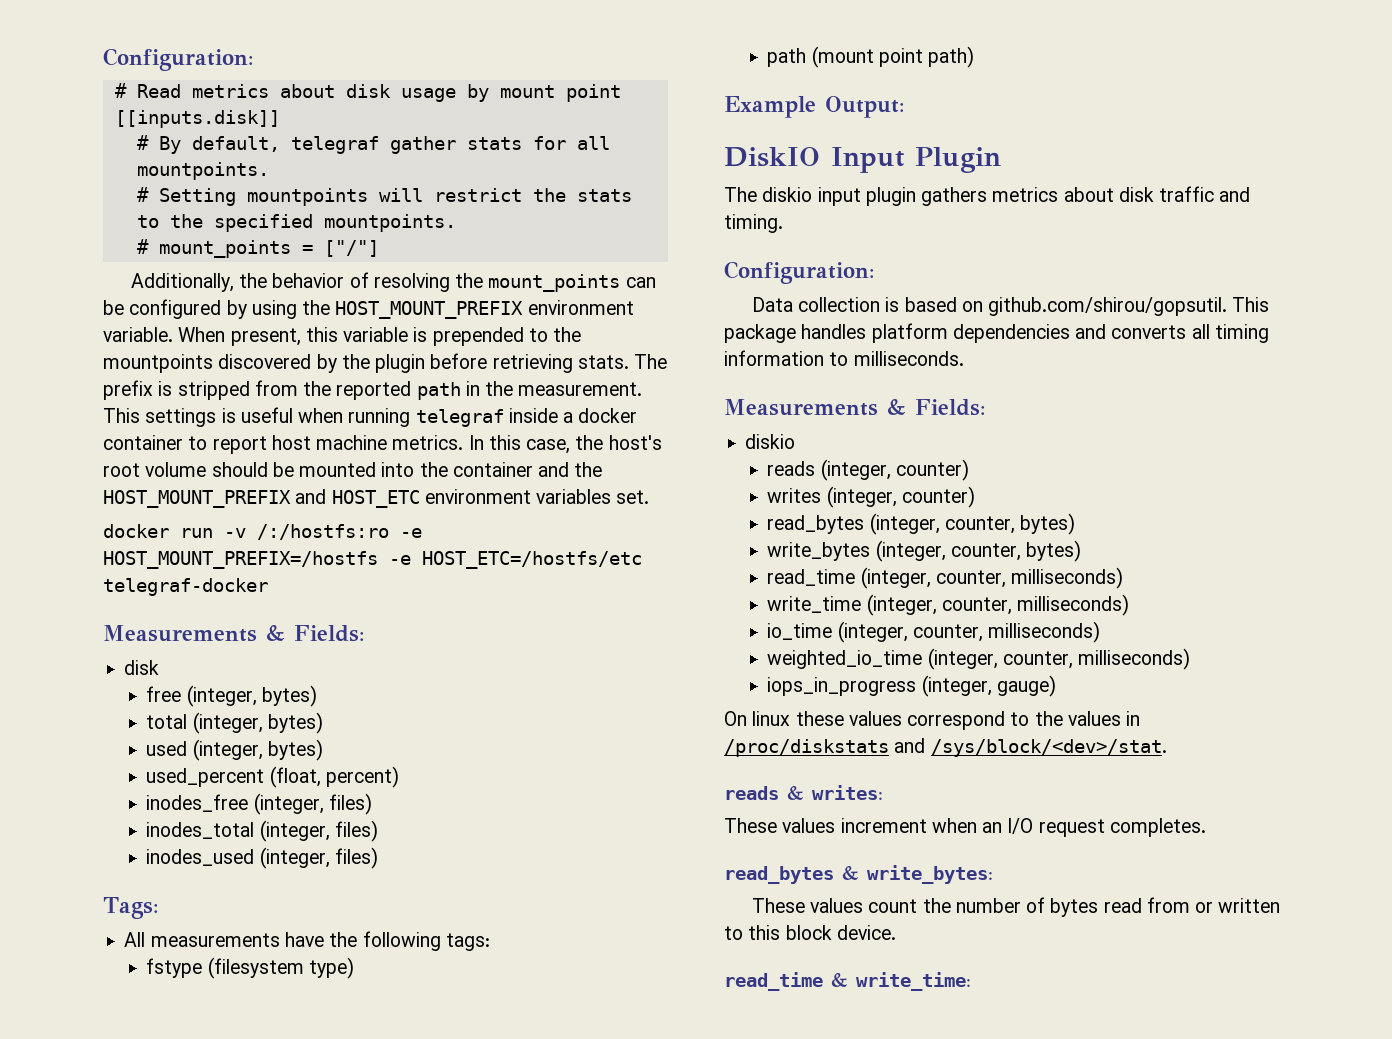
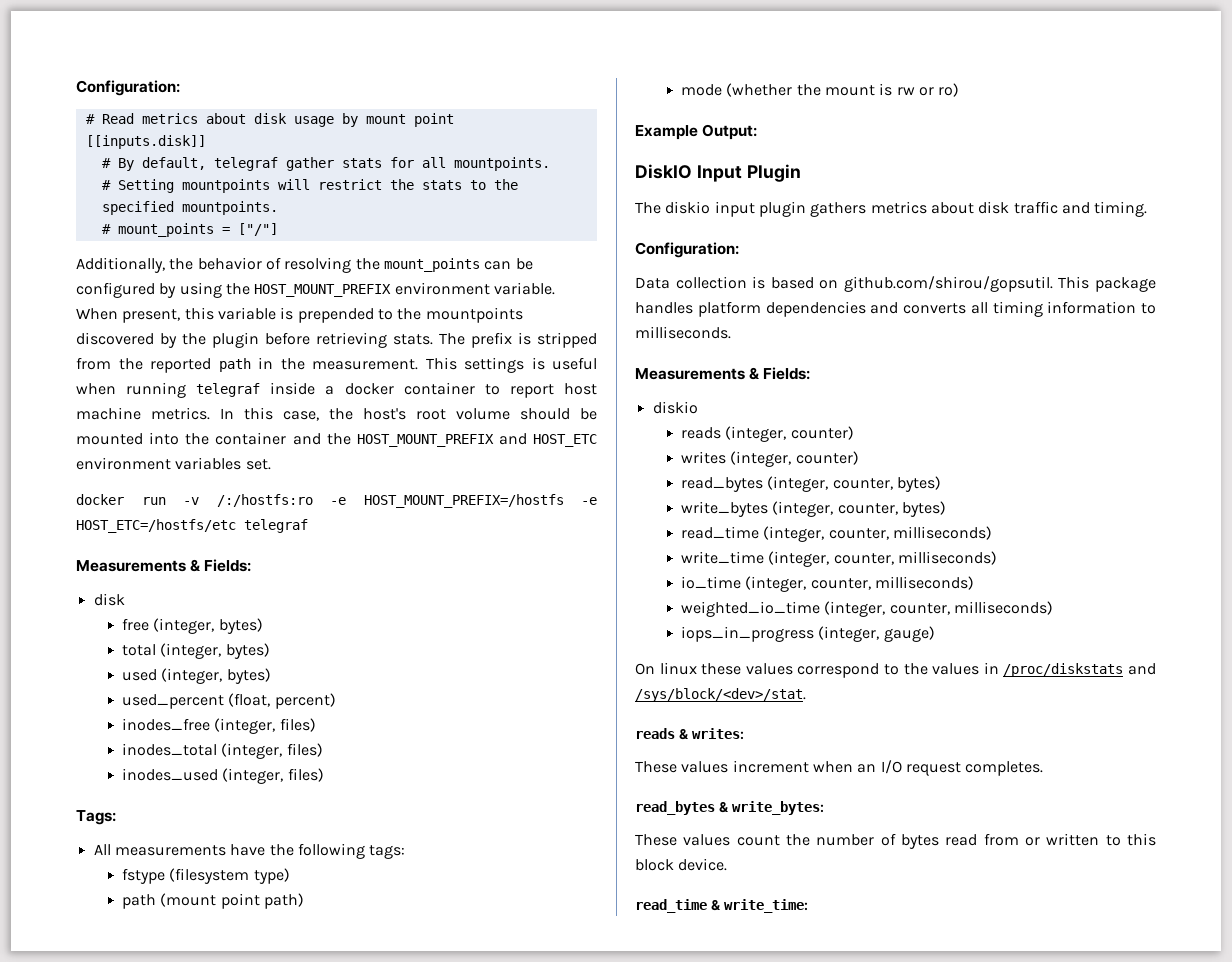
[103,578,268,596] telegraf-docker -> [244,519,308,533] telegraf
(975, 57) none -> [681,83,960,97] // mode (whether the mount is rw or ro)

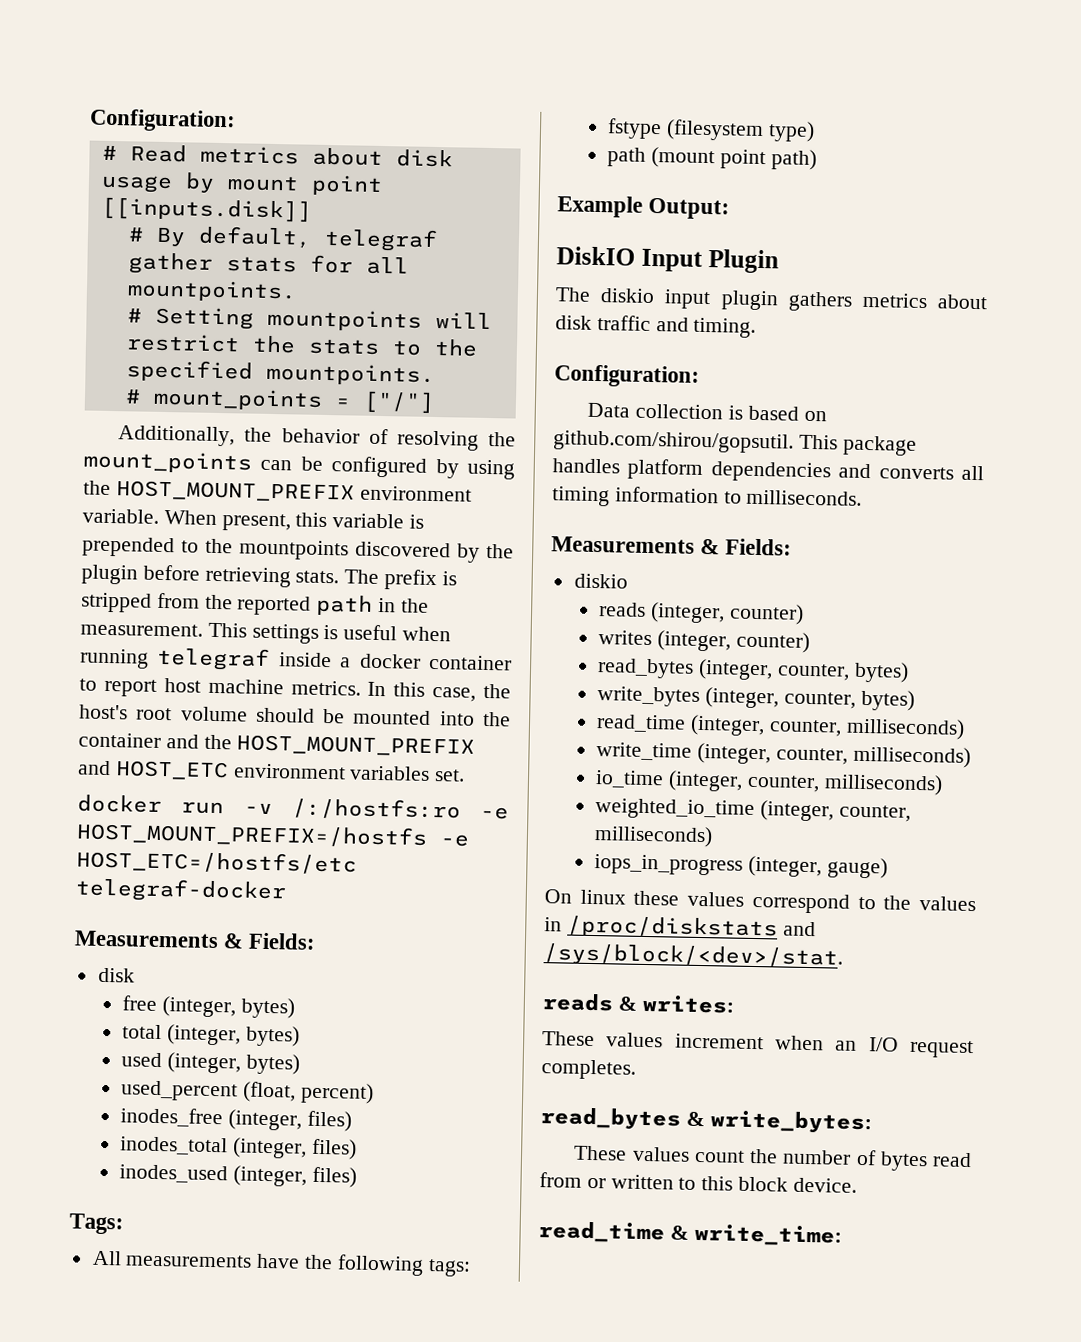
[244,519,308,533] telegraf -> [75,877,287,904] telegraf-docker
[681,83,960,97] // mode (whether the mount is rw or ro) -> (817, 160) none

